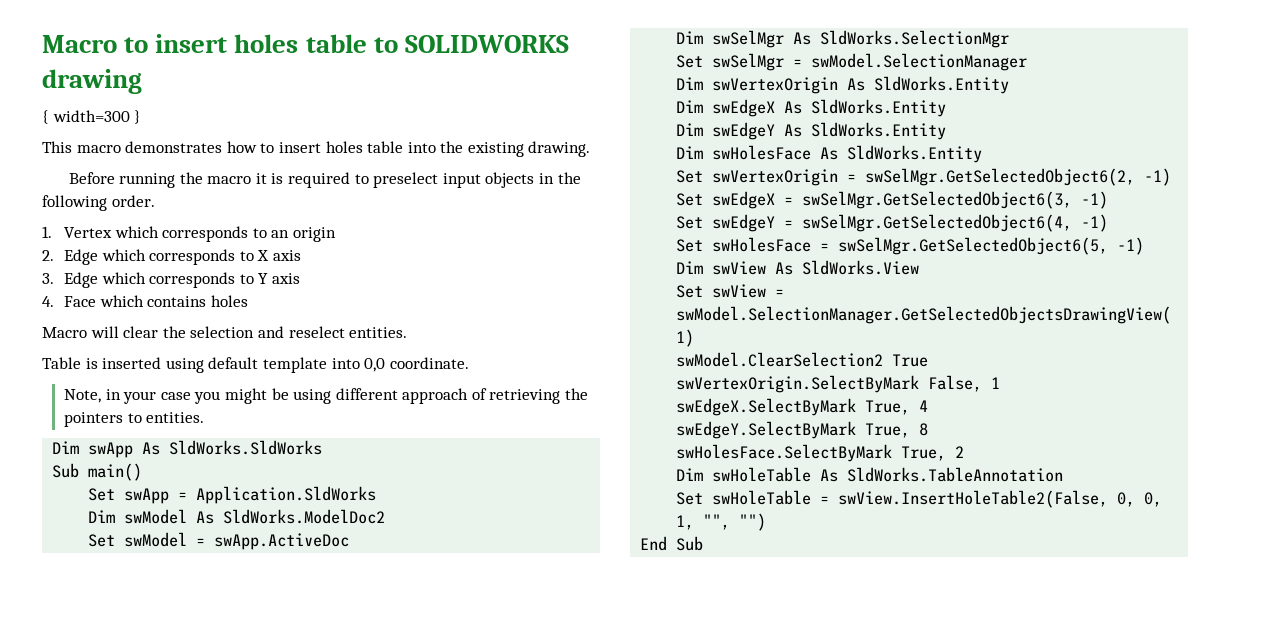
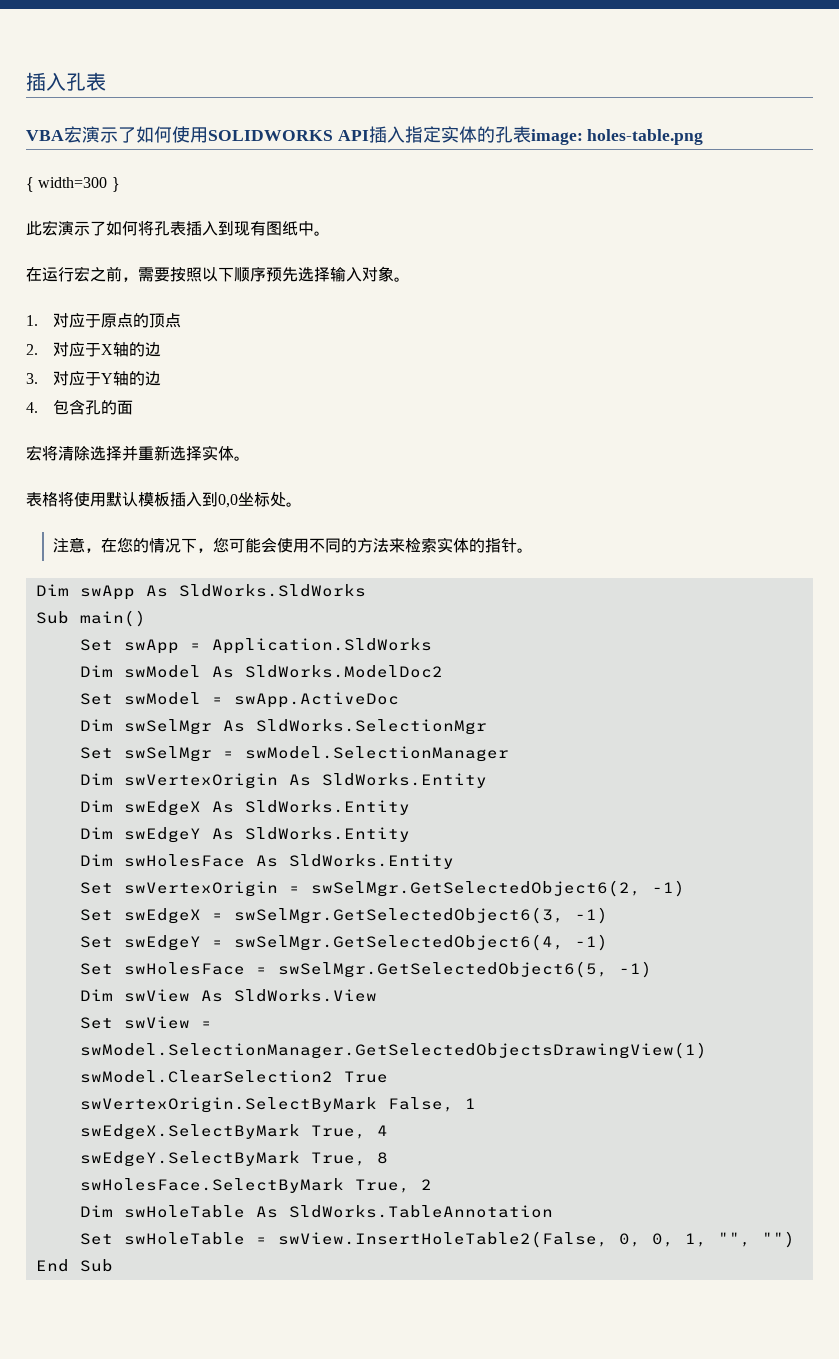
[42,34,569,53] [42,69,142,94] [42,110,142,124] [42,141,591,157] [68,172,581,188] [42,195,155,211] [42,226,336,242] [42,249,301,265] [42,272,300,288] [42,295,248,307] [42,326,408,338] [42,357,469,373] [63,388,589,404] [63,412,205,427] Macro to insert holes table to SOLIDWORKS drawing // { width=300 } // This macro demonstrates how to insert holes table into the existing drawing. // Before running the macro it is required to preselect input objects in the following order. // 1. Vertex which corresponds to an origin // 2. Edge which corresponds to X axis // 3. Edge which corresponds to Y axis // 4. Face which contains holes // Macro will clear the selection and reselect entities. // Table is inserted using default template into 0,0 coordinate. // Note, in your case you might be using different approach of retrieving the pointers to entities. -> [26,72,106,91] [26,126,704,145] [26,177,120,192] [26,220,330,236] [26,266,410,282] [26,313,181,328] [26,342,161,357] [26,371,161,386] [26,399,133,415] [26,445,250,461] [26,491,302,508] [52,537,533,553] 插入孔表 // VBA宏演示了如何使用SOLIDWORKS API插入指定实体的孔表image: holes-table.png // { width=300 } // 此宏演示了如何将孔表插入到现有图纸中。 // 在运行宏之前，需要按照以下顺序预先选择输入对象。 // 1.对应于原点的顶点 // 2.对应于X轴的边 // 3.对应于Y轴的边 // 4.包含孔的面 // 宏将清除选择并重新选择实体。 // 表格将使用默认模板插入到0,0坐标处。 // 注意，在您的情况下，您可能会使用不同的方法来检索实体的指针。

